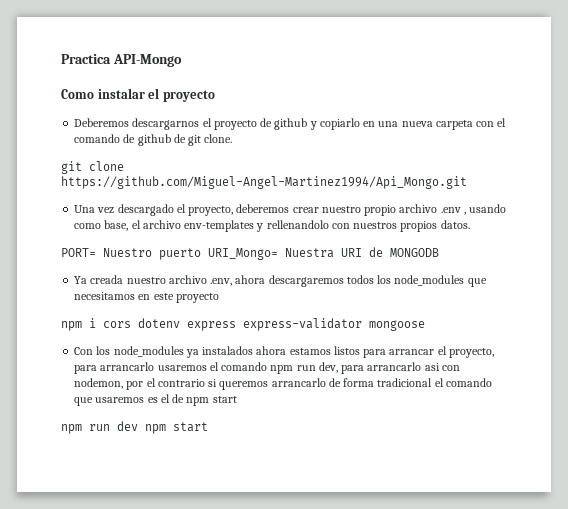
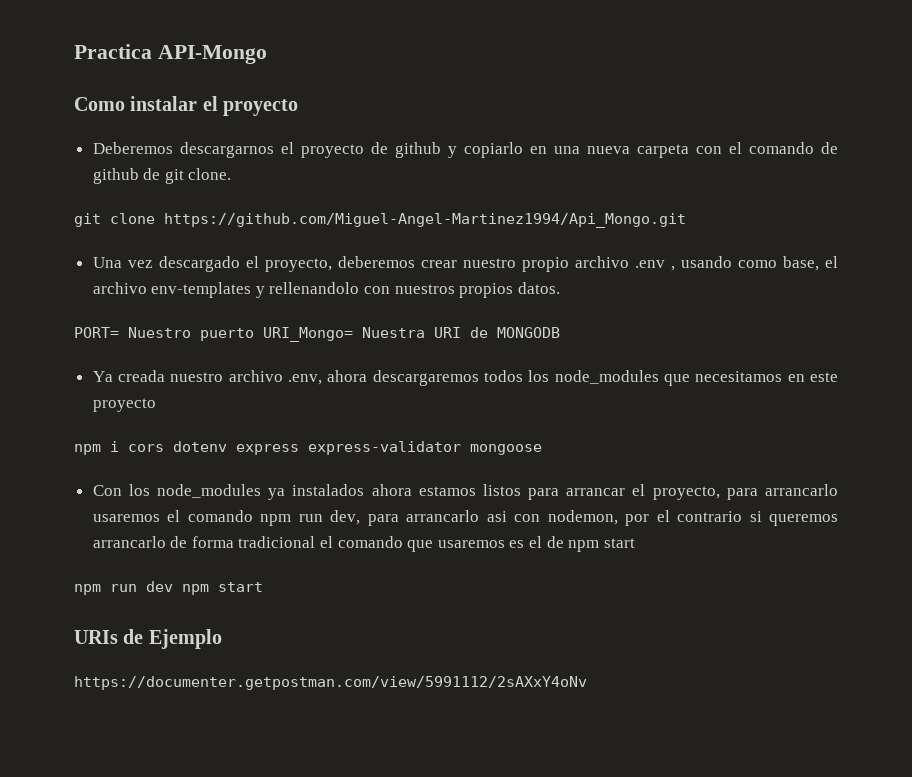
(208, 427) none -> [74,629,222,649] [74,676,587,690] // URIs de Ejemplo // https://documenter.getpostman.com/view/5991112/2sAXxY4oNv

